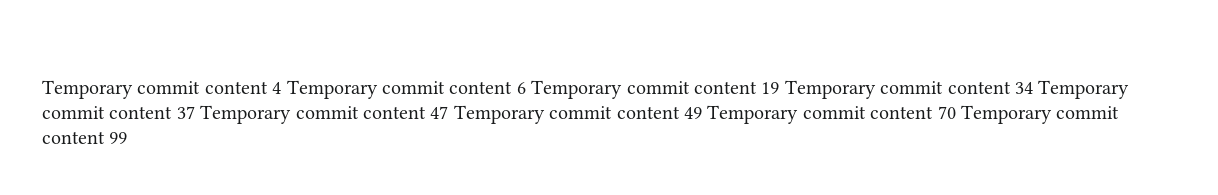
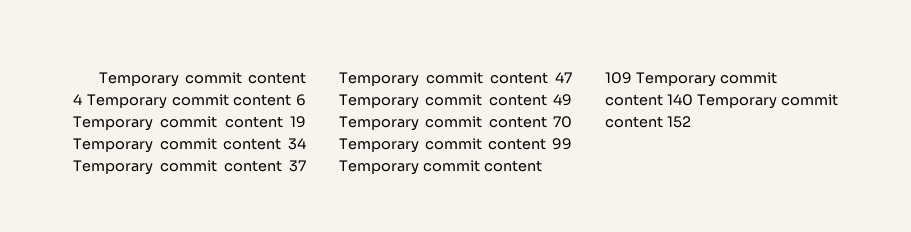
(128, 138) none -> [339,160,542,175] [605,72,777,87] [605,94,838,109] [605,116,691,128] Temporary commit content 109 Temporary commit content 140 Temporary commit content 152

